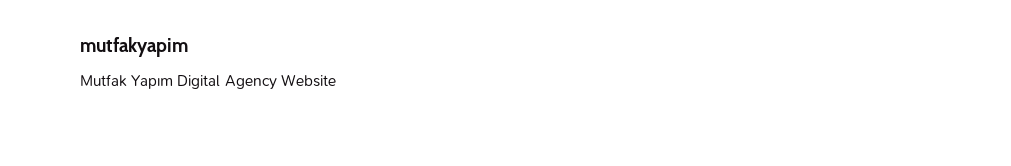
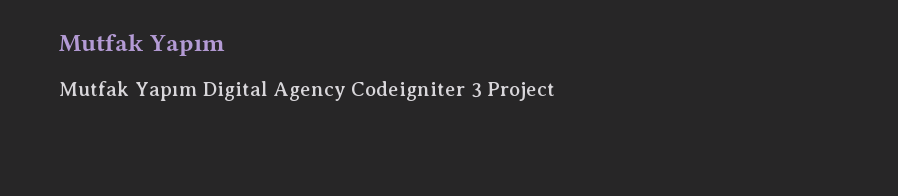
[80,37,188,57] mutfakyapim -> [59,34,225,56] Mutfak Yapım
[280,74,336,87] Website -> [351,81,556,101] Codeigniter 3 Project

